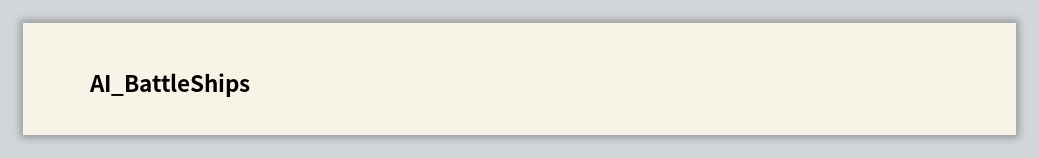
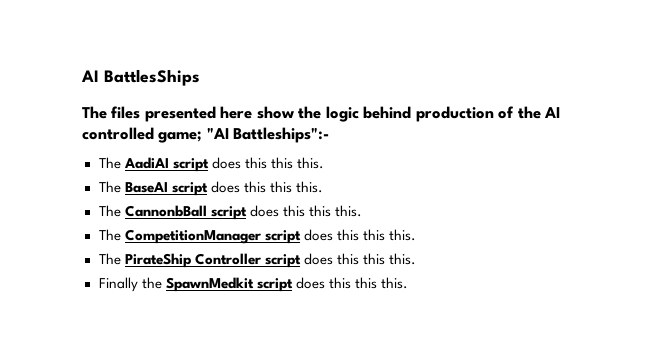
[89,73,250,97] AI_BattleShips -> [81,69,200,86] [82,106,561,122] [82,127,330,143] [98,157,324,172] [98,181,323,196] [98,205,362,220] [98,229,416,244] [98,253,416,268] [98,277,408,292] AI BattlesShips // The files presented here show the logic behind production of the AI controlled game; "AI Battleships":- // The AadiAI script does this this this. // The BaseAI script does this this this. // The CannonbBall script does this this this. // The CompetitionManager script does this this this. // The PirateShip Controller script does this this this. // Finally the SpawnMedkit script does this this this.

